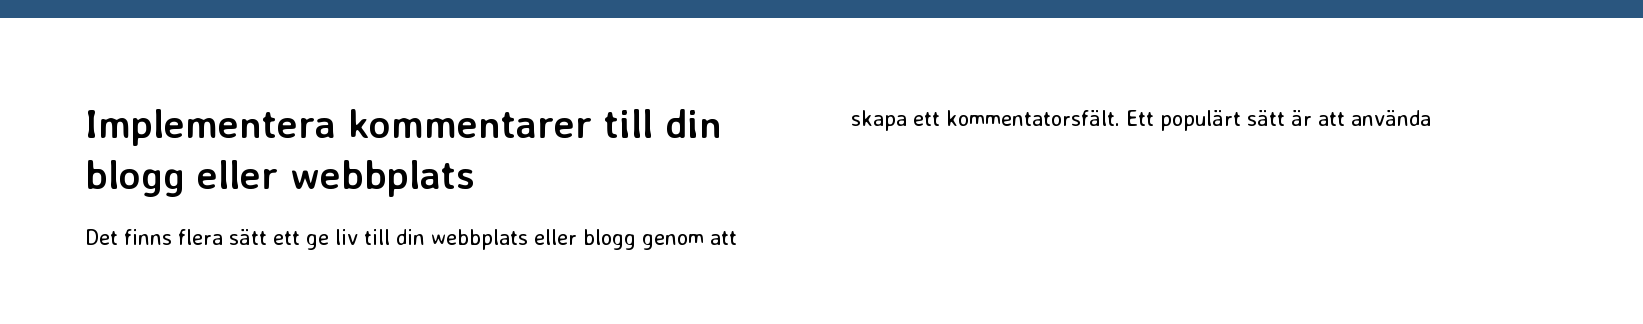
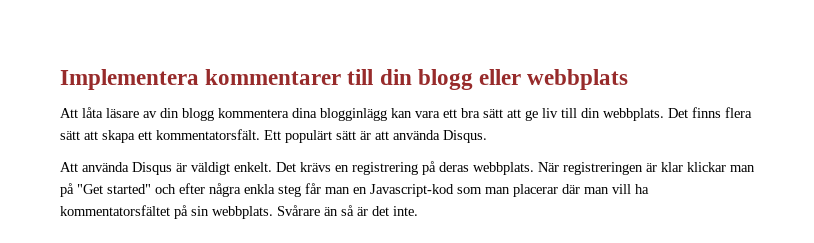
[85,229,704,250] Det finns flera sätt ett ge liv till din webbplats eller blogg genom -> [60,107,752,121] [60,131,80,140] Att låta läsare av din blogg kommentera dina blogginlägg kan vara ett bra sätt att ge liv till din webbplats. Det finns flera sätt
(1431, 118) none -> [443,130,487,143] [60,161,755,175] [60,183,649,197] [60,205,418,219] Disqus. // Att använda Disqus är väldigt enkelt. Det krävs en registrering på deras webbplats. När registreringen är klar klickar man på "Get started" och efter några enkla steg får man en Javascript-kod som man placerar där man vill ha kommentatorsfältet på sin webbplats. Svårare än så är det inte.

